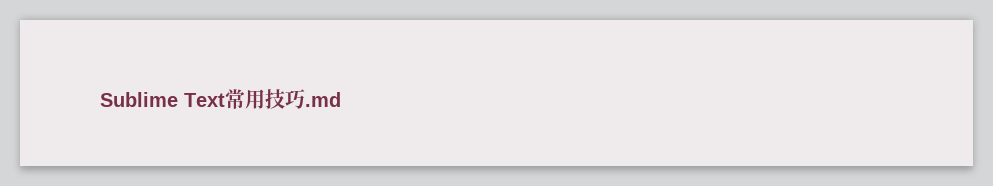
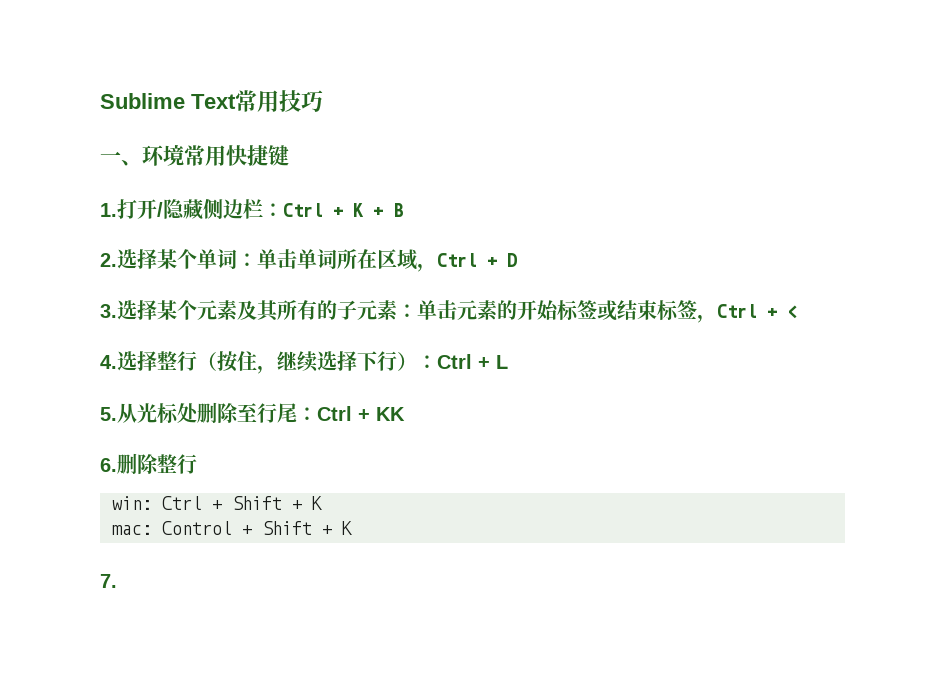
[305,92,341,107] .md -> [100,145,289,166] [100,198,403,220] [100,249,517,272] [100,300,797,323] [100,351,508,374] [100,402,405,424] [100,453,197,475] [112,496,322,510] [112,521,352,535] [100,574,117,588] // 一、环境常用快捷键 // 1.打开/隐藏侧边栏：Ctrl + K + B // 2.选择某个单词：单击单词所在区域，Ctrl + D // 3.选择某个元素及其所有的子元素：单击元素的开始标签或结束标签，Ctrl + < // 4.选择整行（按住，继续选择下行）：Ctrl + L // 5.从光标处删除至行尾：Ctrl + KK // 6.删除整行 // win: Ctrl + Shift + K // mac: Control + Shift + K // 7.

